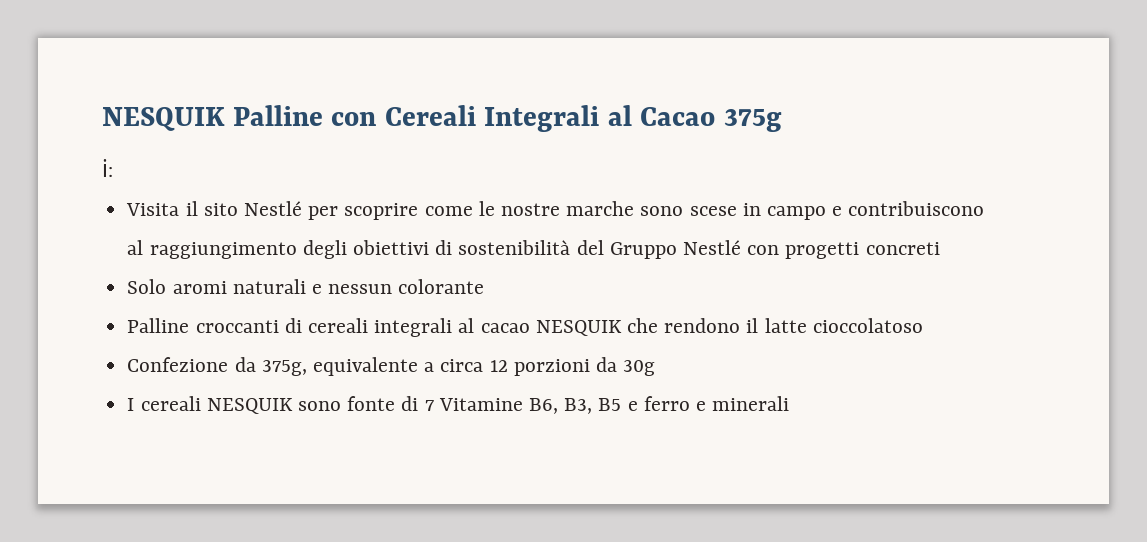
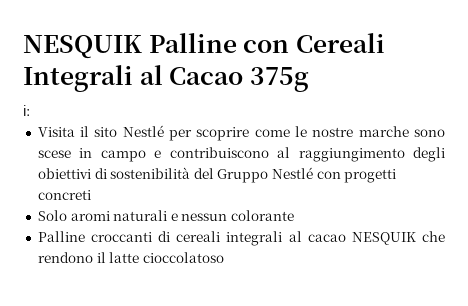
[127,357,656,376] [127,396,790,414] // Confezione da 375g, equivalente a circa 12 porzioni da 30g // I cereali NESQUIK sono fonte di 7 Vitamine B6, B3, B5 e ferro e minerali -> (224, 257) none

